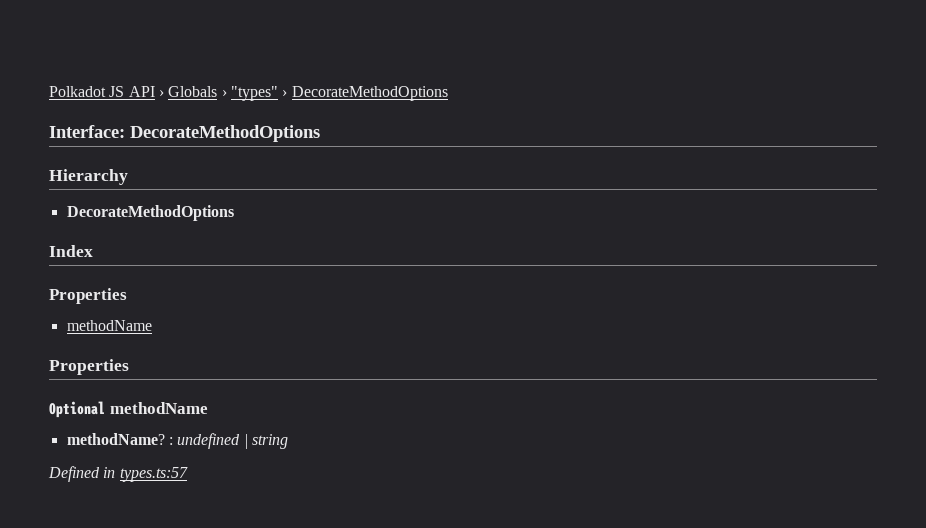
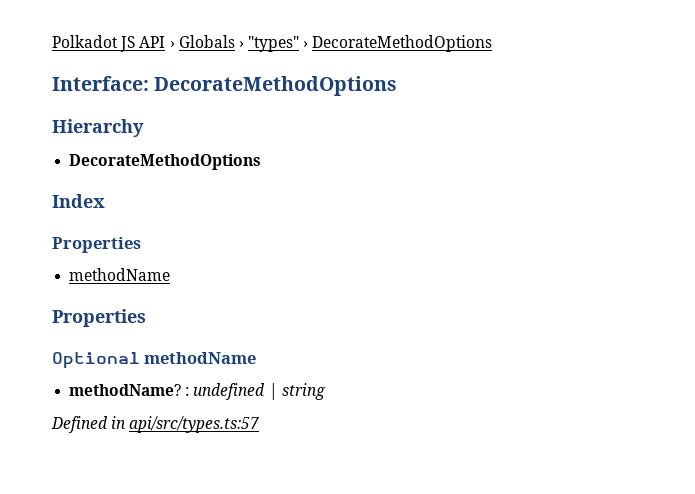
[119,467,188,482] types.ts:57 -> [129,416,260,433] api/src/types.ts:57

